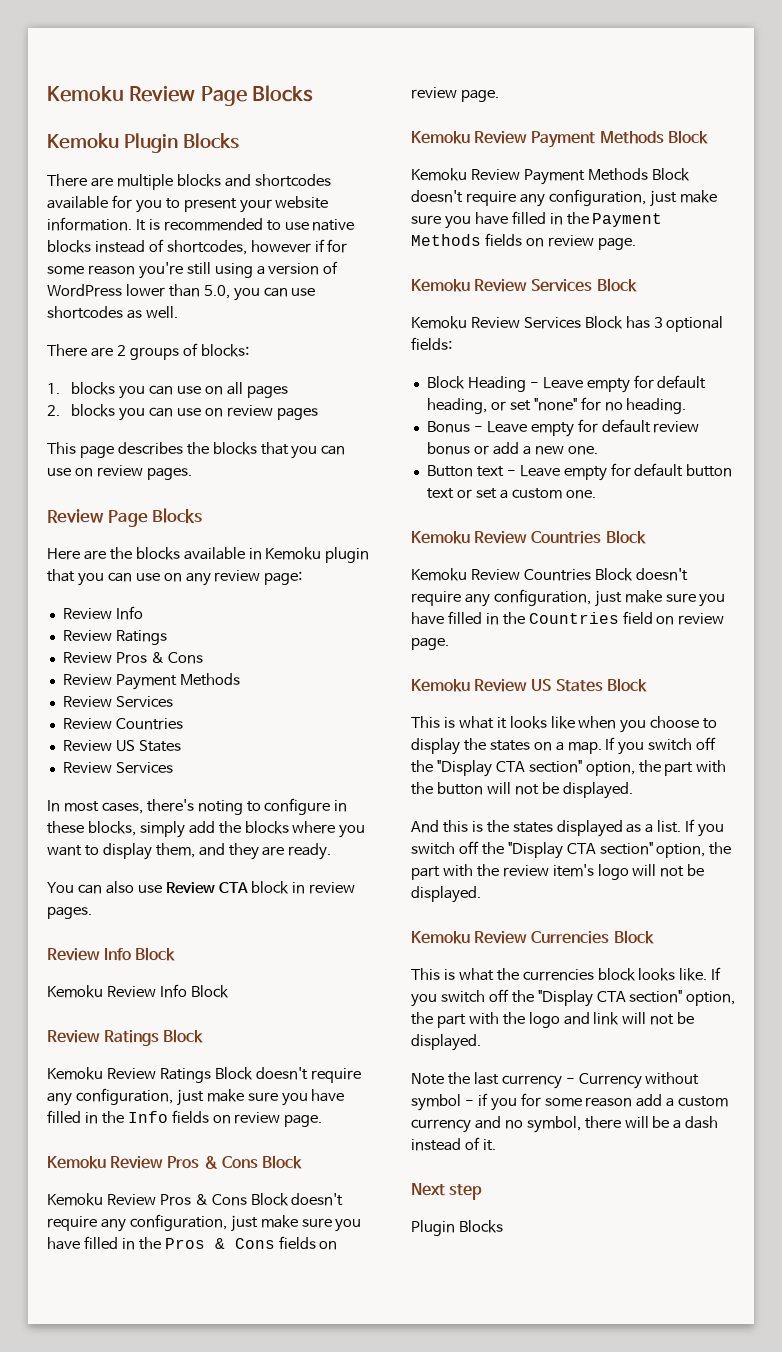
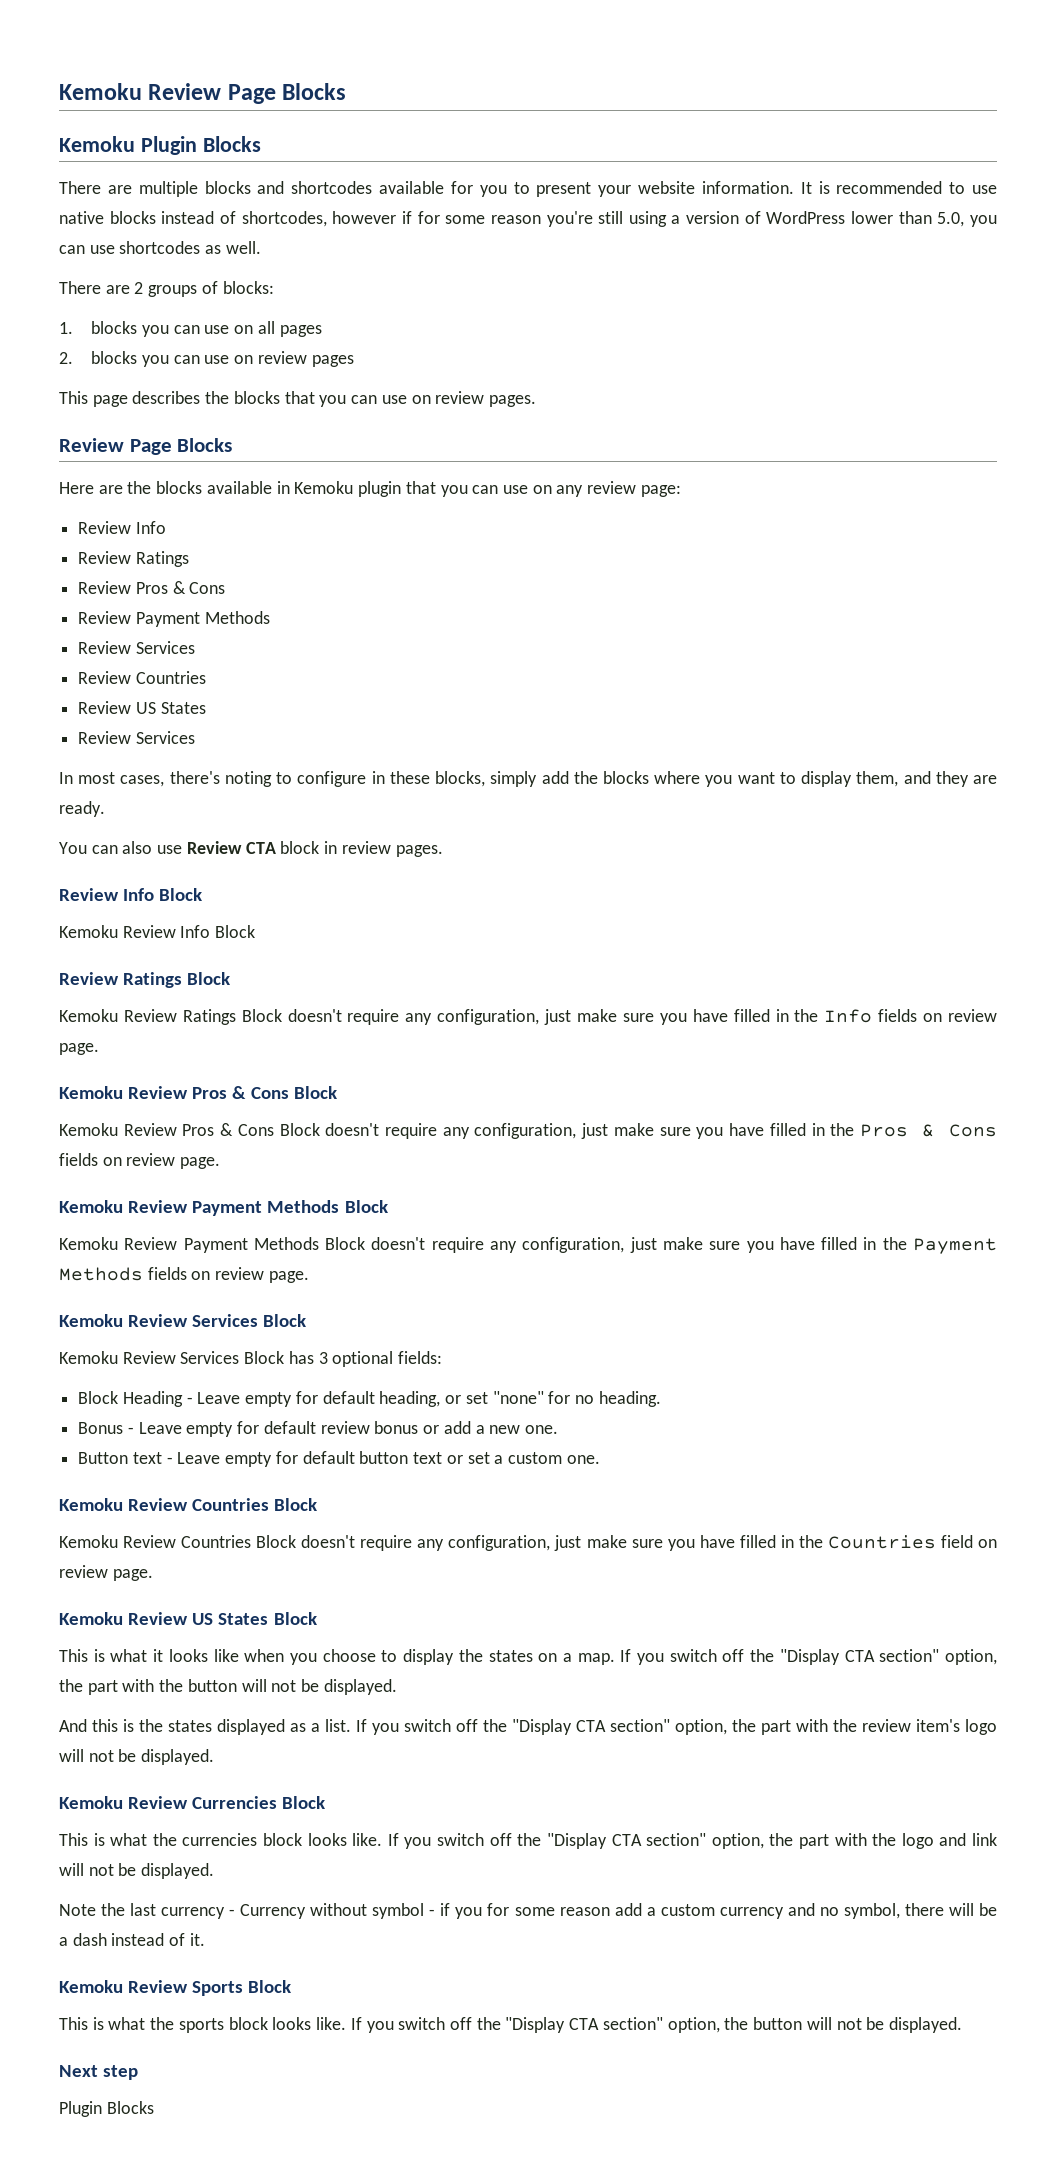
(496, 1145) none -> [59,1980,292,1996] [59,2017,962,2033] // Kemoku Review Sports Block // This is what the sports block looks like. If you switch off the "Display CTA section" option, the button will not be displayed.

